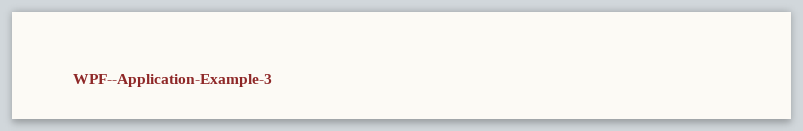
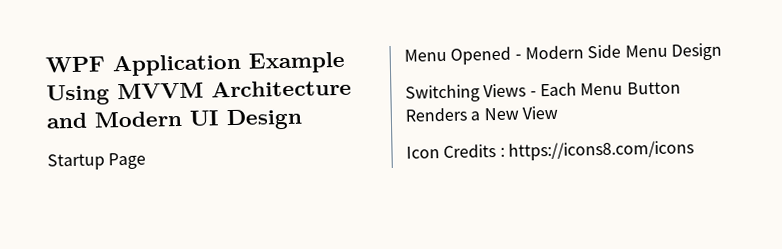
[73,74,272,87] WPF--Application-Example-3 -> [45,51,345,77] [46,79,352,106] [46,108,303,131] [47,152,147,171] [404,42,722,65] [405,81,681,103] [405,105,558,122] [406,140,694,161] WPF Application Example Using MVVM Architecture and Modern UI Design // Startup Page // Menu Opened - Modern Side Menu Design // Switching Views - Each Menu Button Renders a New View // Icon Credits : https://icons8.com/icons

